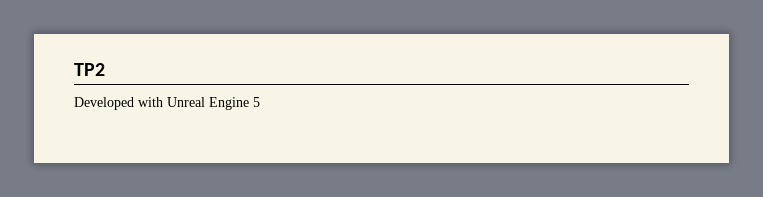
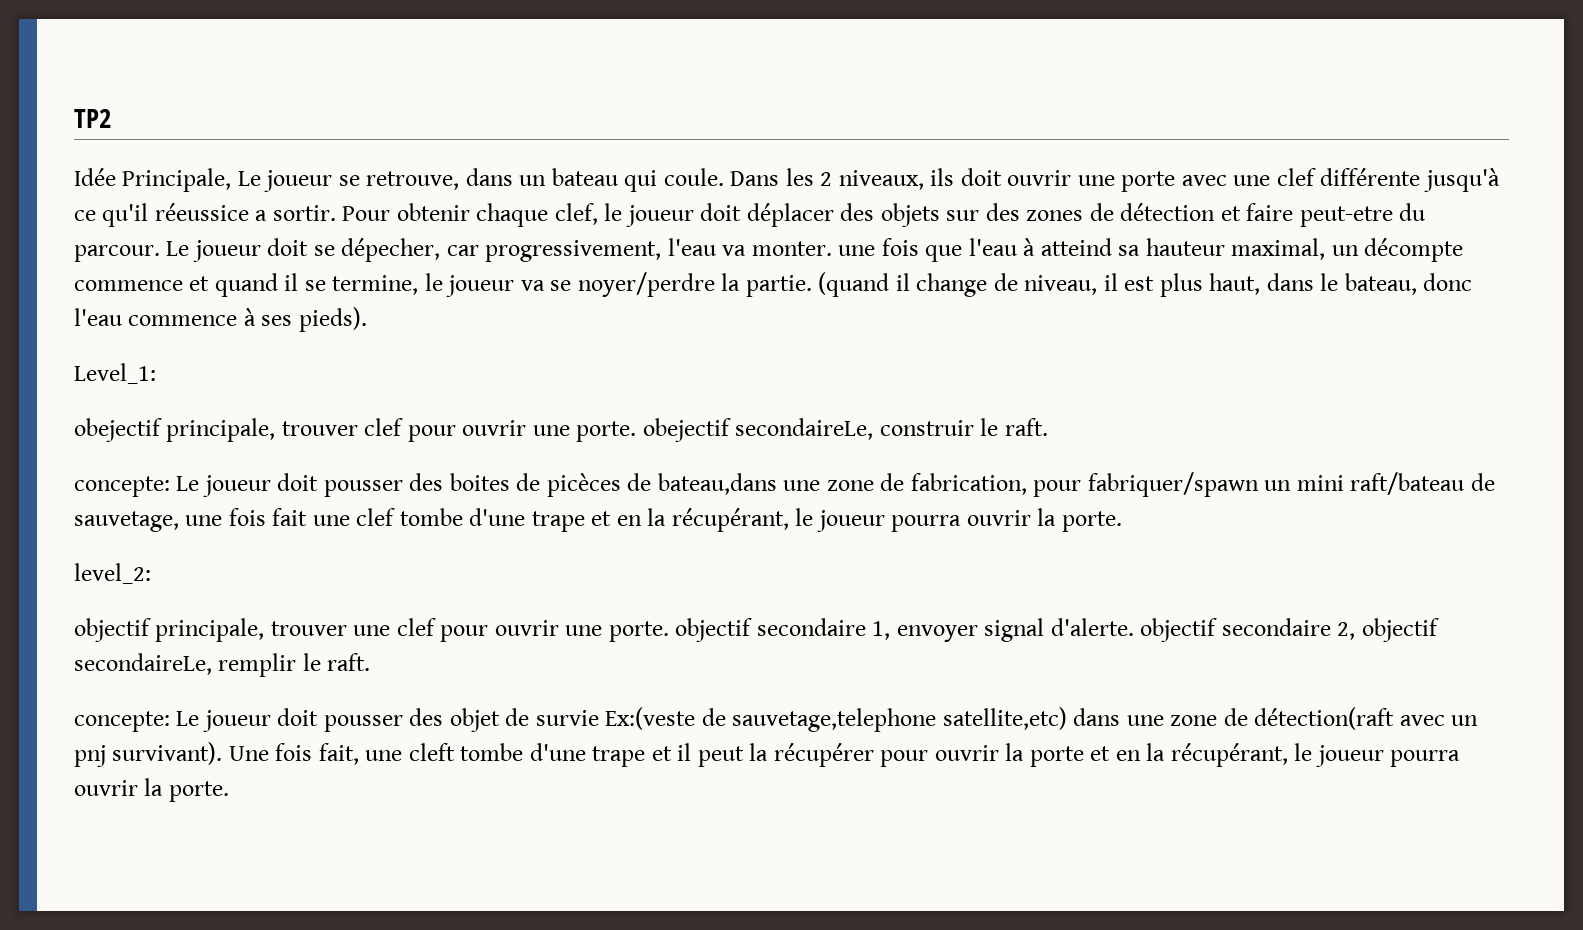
[74,97,260,110] Developed with Unreal Engine 5 -> [74,168,1500,192] [74,203,1426,227] [74,238,1464,262] [74,272,1473,297] [74,307,367,332] [74,363,156,384] [74,418,1048,442] [74,472,1495,497] [74,508,1122,532] [74,563,151,584] [74,618,1439,642] [74,653,371,677] [74,707,1479,732] [74,742,1461,767] [74,778,229,802] Idée Principale, Le joueur se retrouve, dans un bateau qui coule. Dans les 2 niveaux, ils doit ouvrir une porte avec une clef différente jusqu'à ce qu'il réeussice a sortir. Pour obtenir chaque clef, le joueur doit déplacer des objets sur des zones de détection et faire peut-etre du parcour. Le joueur doit se dépecher, car progressivement, l'eau va monter. une fois que l'eau à atteind sa hauteur maximal, un décompte commence et quand il se termine, le joueur va se noyer/perdre la partie. (quand il change de niveau, il est plus haut, dans le bateau, donc l'eau commence à ses pieds). // Level_1: // obejectif principale, trouver clef pour ouvrir une porte. obejectif secondaireLe, construir le raft. // concepte: Le joueur doit pousser des boites de picèces de bateau,dans une zone de fabrication, pour fabriquer/spawn un mini raft/bateau de sauvetage, une fois fait une clef tombe d'une trape et en la récupérant, le joueur pourra ouvrir la porte. // level_2: // objectif principale, trouver une clef pour ouvrir une porte. objectif secondaire 1, envoyer signal d'alerte. objectif secondaire 2, objectif secondaireLe, remplir le raft. // concepte: Le joueur doit pousser des objet de survie Ex:(veste de sauvetage,telephone satellite,etc) dans une zone de détection(raft avec un pnj survivant). Une fois fait, une cleft tombe d'une trape et il peut la récupérer pour ouvrir la porte et en la récupérant, le joueur pourra ouvrir la porte.

